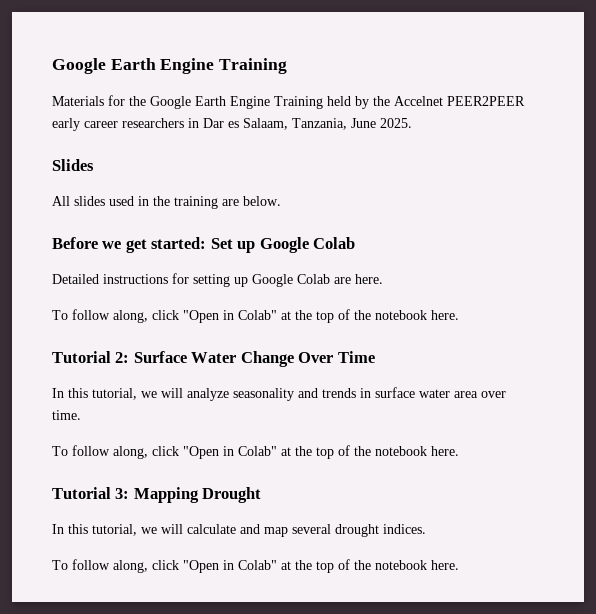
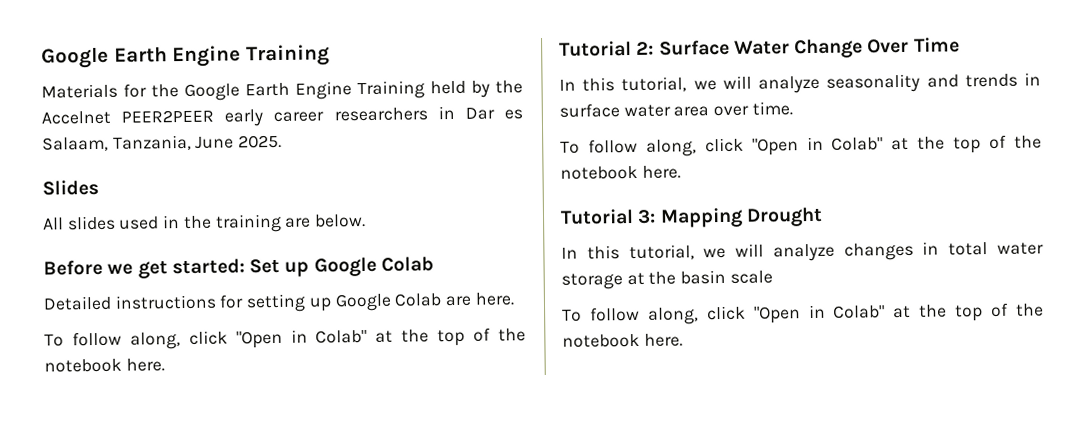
[187,524,426,537] calculate and map several drought indices. -> [772,241,1044,262] [561,269,773,290] analyze changes in total water storage at the basin scale

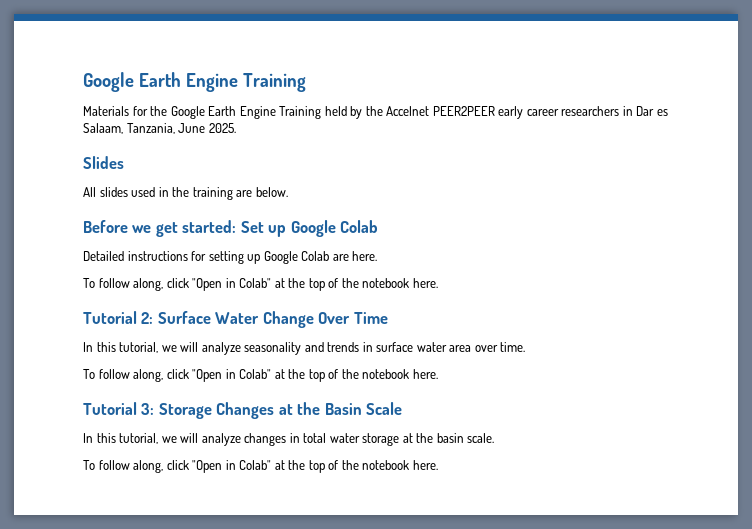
[659,206,823,228] Mapping Drought -> [158,402,403,419] Storage Changes at the Basin Scale
[729,270,773,284] scale -> [467,433,495,443] scale.

